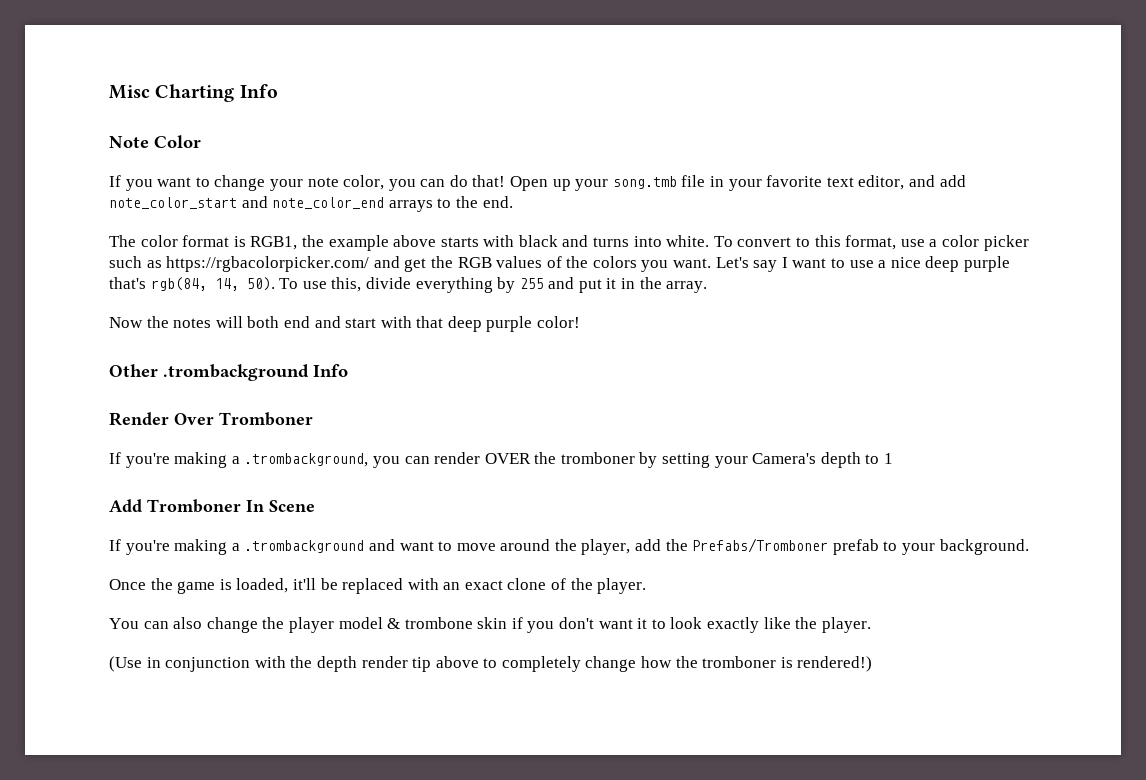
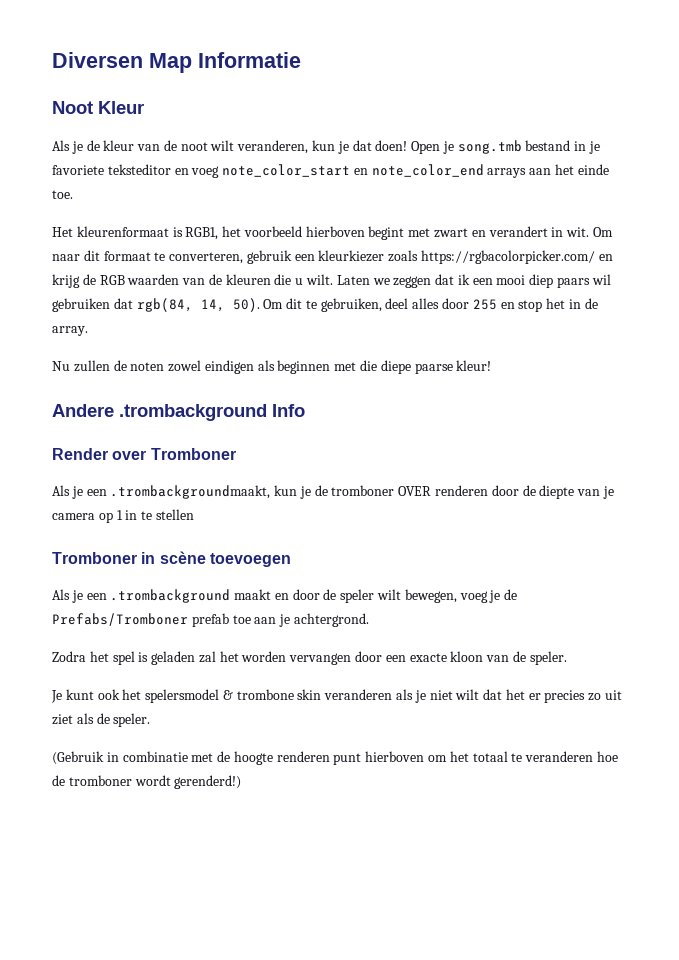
[109,84,278,102] [109,135,201,148] [109,175,966,191] [109,196,513,212] [109,235,1029,251] [109,256,1010,272] [109,277,708,293] [109,316,581,332] [109,364,158,377] Misc Charting Info // Note Color // If you want to change your note color, you can do that! Open up your song.tmb file in your favorite text editor, and add note_color_start and note_color_end arrays to the end. // The color format is RGB1, the example above starts with black and turns into white. To convert to this format, use a color picker such as https://rgbacolorpicker.com/ and get the RGB values of the colors you want. Let's say I want to use a nice deep purple that's rgb(84, 14, 50). To use this, divide everything by 255 and put it in the array. // Now the notes will both end and start with that deep purple color! // Other -> [52,52,301,73] [52,101,144,114] [52,140,601,154] [52,164,609,178] [52,190,73,199] [52,226,613,240] [52,250,613,264] [52,274,611,288] [52,298,598,312] [52,326,88,336] [52,360,492,374] [52,404,114,417] Diversen Map Informatie // Noot Kleur // Als je de kleur van de noot wilt veranderen, kun je dat doen! Open je song.tmb bestand in je favoriete teksteditor en voeg note_color_start en note_color_end arrays aan het einde toe. // Het kleurenformaat is RGB1, het voorbeeld hierboven begint met zwart en verandert in wit. Om naar dit formaat te converteren, gebruik een kleurkiezer zoals https://rgbacolorpicker.com/ en krijg de RGB waarden van de kleuren die u wilt. Laten we zeggen dat ik een mooi diep paars wil gebruiken dat rgb(84, 14, 50). Om dit te gebruiken, deel alles door 255 en stop het in de array. // Nu zullen de noten zowel eindigen als beginnen met die diepe paarse kleur! // Andere
[174,413,214,425] Over -> [112,450,147,460] over
[109,452,894,468] [109,499,315,513] [109,538,1029,555] [109,578,647,594] [109,617,871,633] [109,656,873,672] If you're making a .trombackground, you can render OVER the tromboner by setting your Camera's depth to 1 // Add Tromboner In Scene // If you're making a .trombackground and want to move around the player, add the Prefabs/Tromboner prefab to your background. // Once the game is loaded, it'll be replaced with an exact clone of the player. // You can also change the player model & trombone skin if you don't want it to look exactly like the player. // (Use in conjunction with the depth render tip above to completely change how the tromboner is rendered!) -> [52,485,614,499] [52,509,194,523] [52,551,291,567] [52,589,518,603] [52,613,369,627] [52,651,567,665] [51,689,623,703] [52,713,151,727] [52,751,618,765] [52,775,242,789] Als je een .trombackgroundmaakt, kun je de tromboner OVER renderen door de diepte van je camera op 1 in te stellen // Tromboner in scène toevoegen // Als je een .trombackground maakt en door de speler wilt bewegen, voeg je de Prefabs/Tromboner prefab toe aan je achtergrond. // Zodra het spel is geladen zal het worden vervangen door een exacte kloon van de speler. // Je kunt ook het spelersmodel & trombone skin veranderen als je niet wilt dat het er precies zo uit ziet als de speler. // (Gebruik in combinatie met de hoogte renderen punt hierboven om het totaal te veranderen hoe de tromboner wordt gerenderd!)

